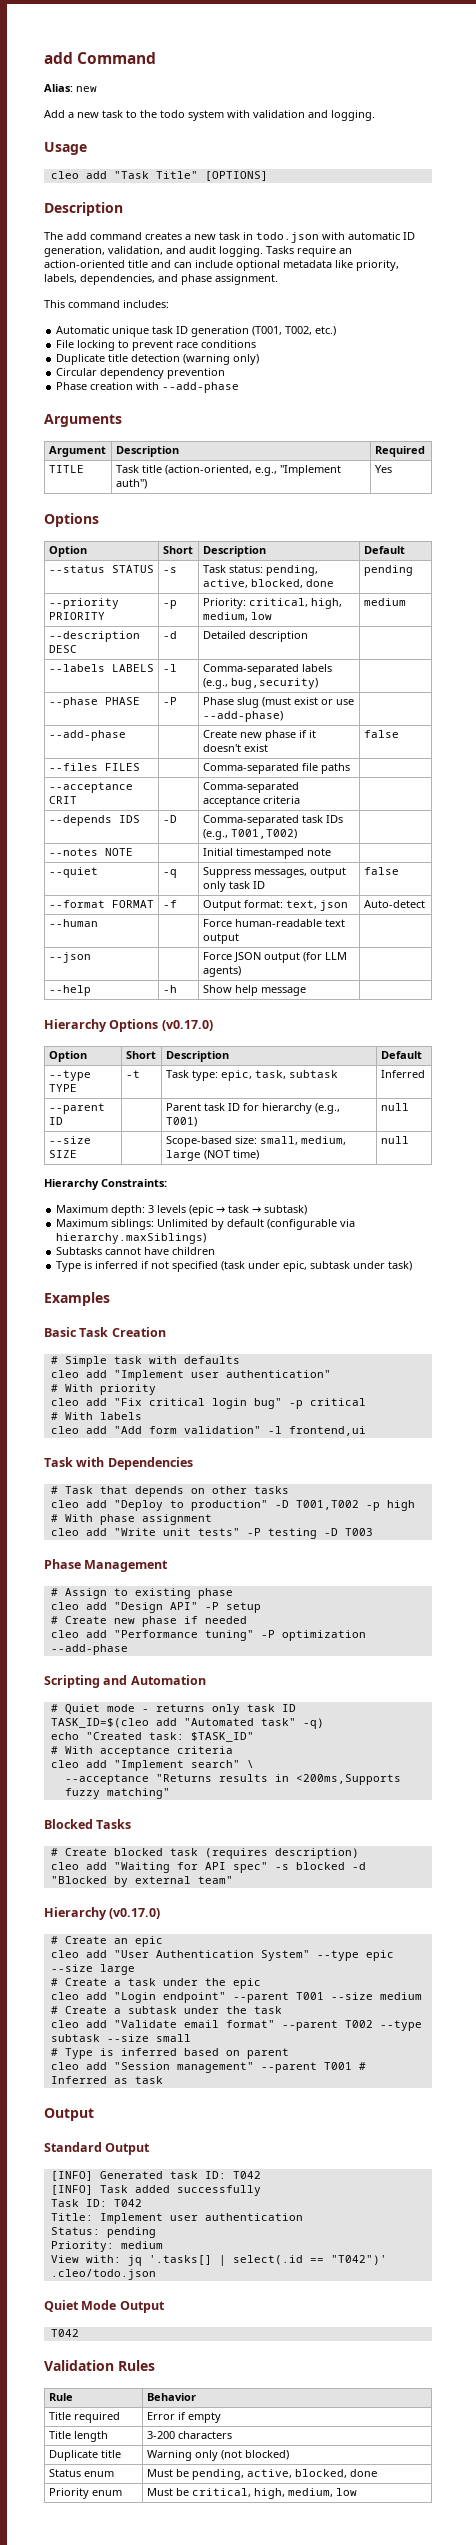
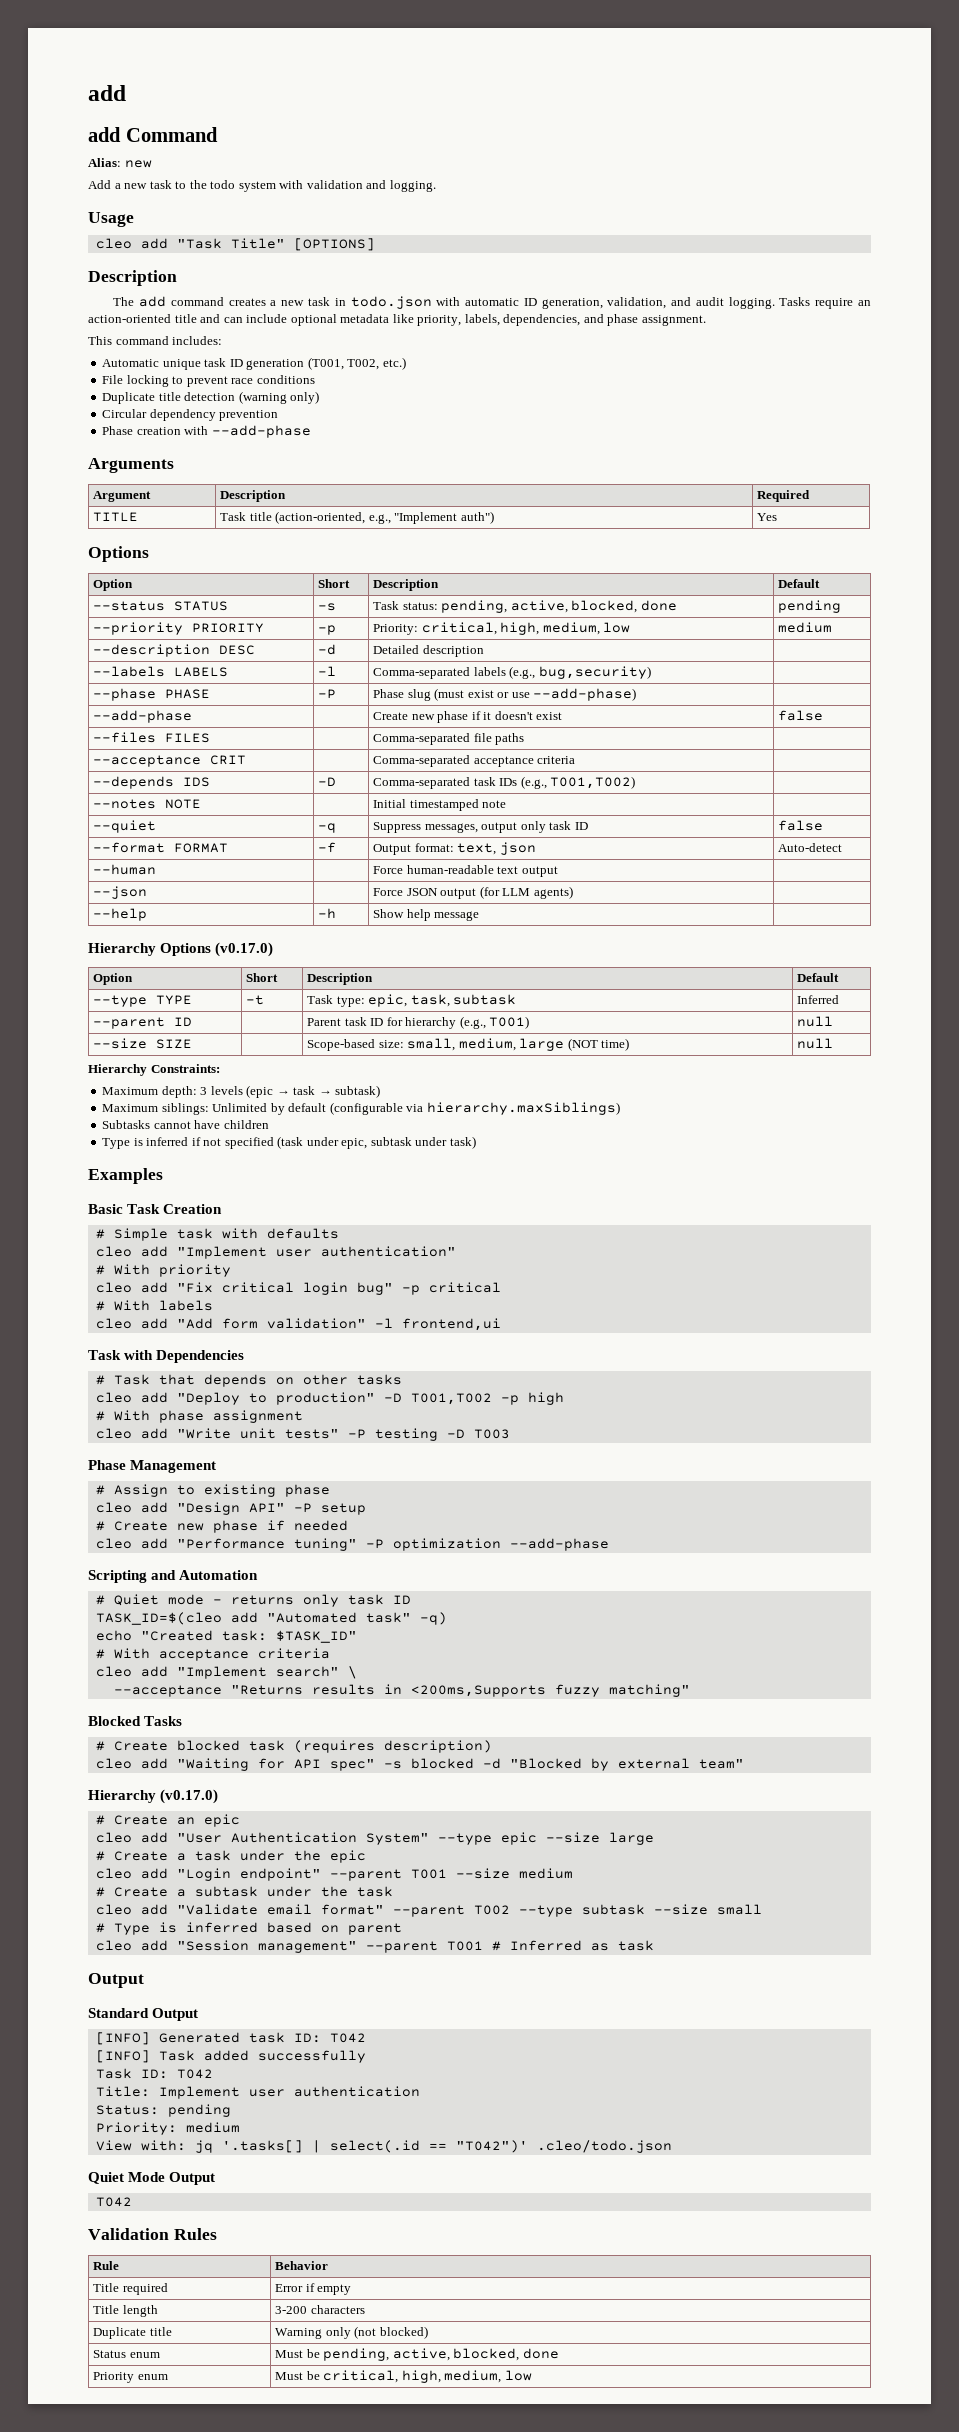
[44,52,73,64] add -> [88,85,126,101] [88,127,121,142] add // add

